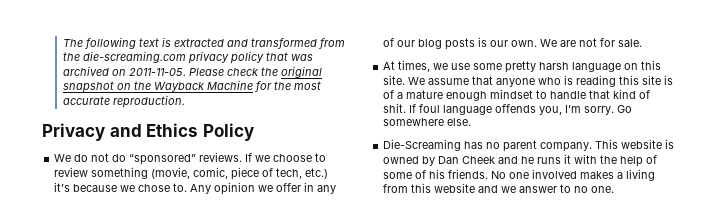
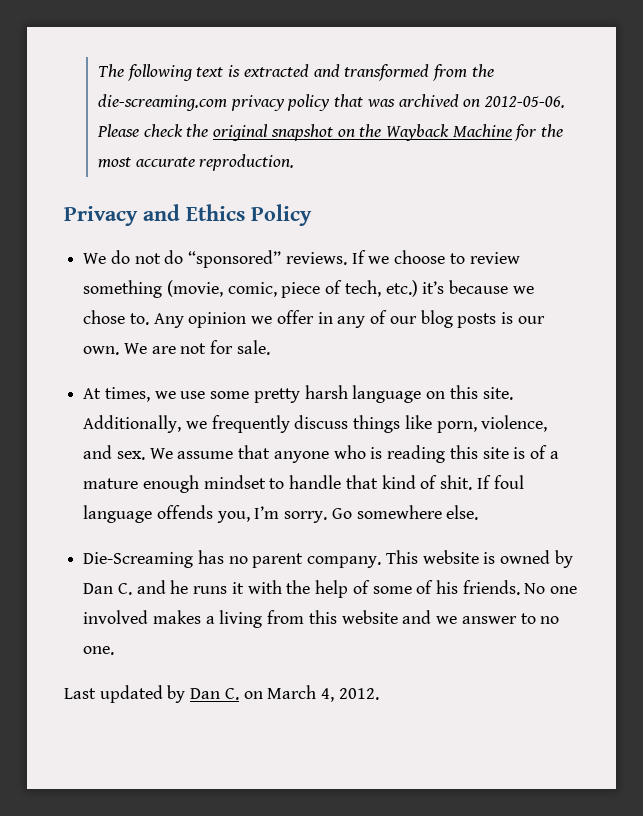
[128,68,186,76] 2011-11-05. -> [484,96,566,108] 2012-05-06.
(406, 80) none -> [83,415,548,433] [83,445,145,460] Additionally, we frequently discuss things like porn, violence, and sex.
[462,156,496,164] Cheek -> [117,583,132,595] C.
(615, 189) none -> [64,685,379,703] // Last updated by Dan C. on March 4, 2012.

